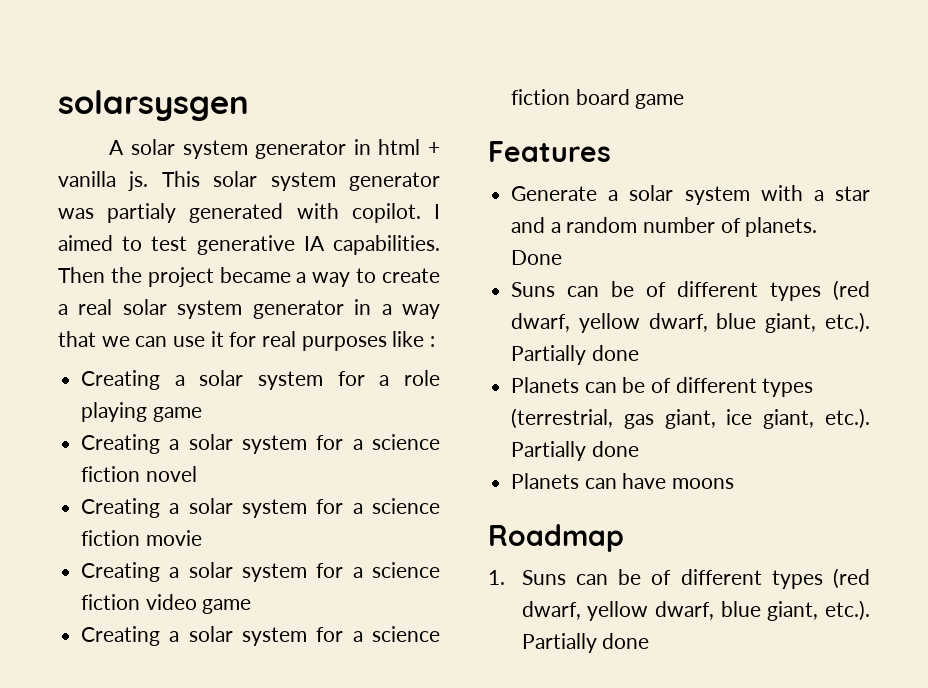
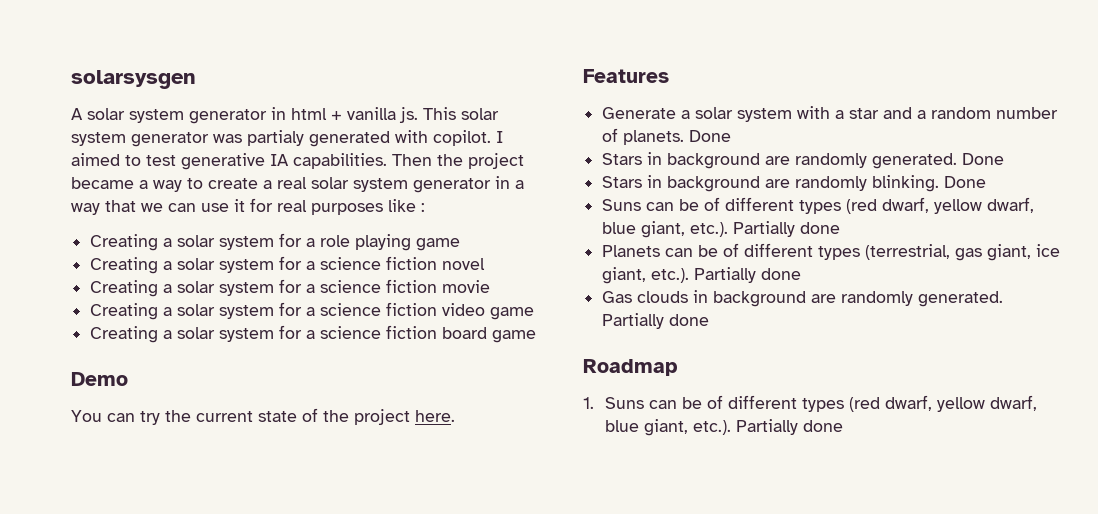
(685, 101) none -> [71,372,128,386] [71,408,455,425] // Demo // You can try the current state of the project here.
(563, 257) none -> [602,152,1005,169] [602,175,987,192] // Stars in background are randomly generated. Done // Stars in background are randomly blinking. Done
[511,473,735,489] Planets can have moons -> [602,290,1004,307] [602,313,710,329] Gas clouds in background are randomly generated. Partially done

